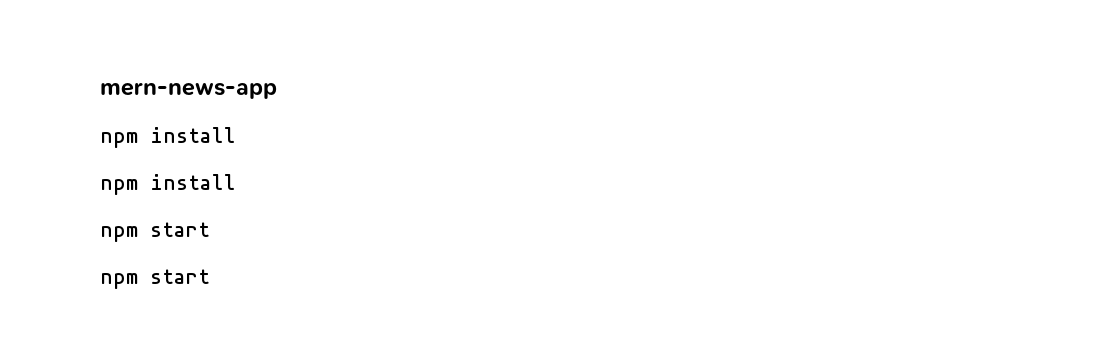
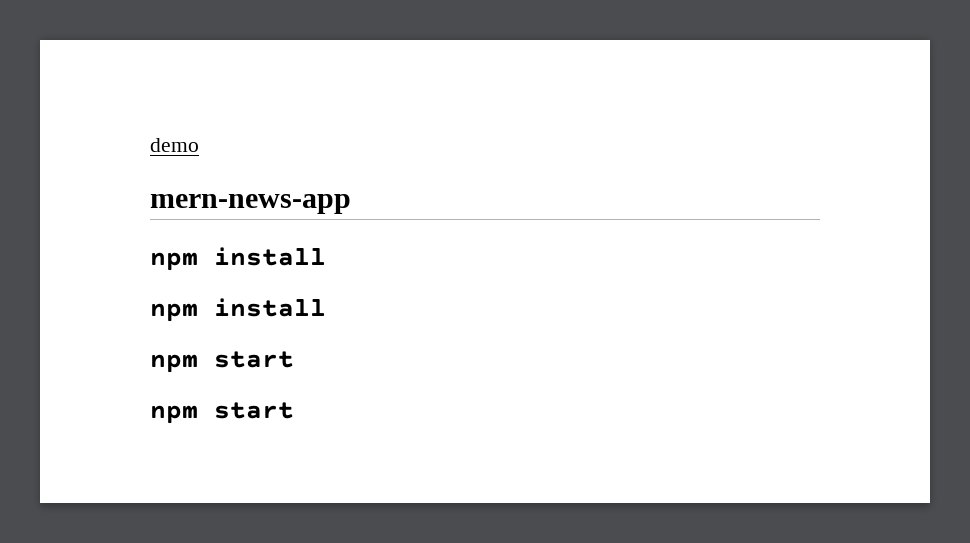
(100, 90) none -> [150,138,199,152] demo //

